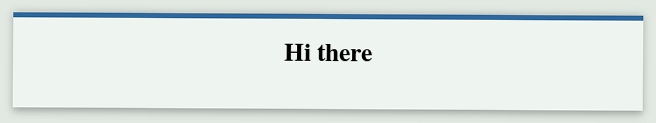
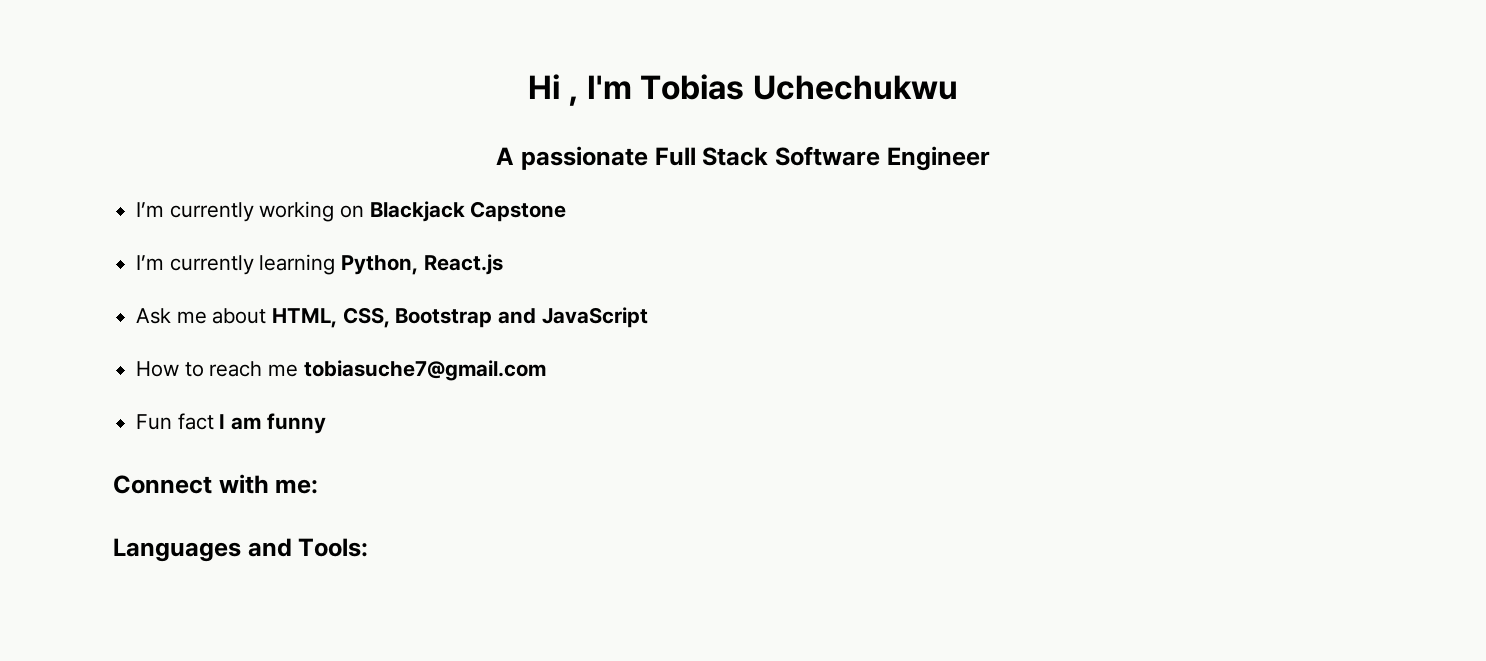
[317,43,374,62] there -> [568,74,959,106] [496,146,990,171] [136,201,567,222] [136,254,503,275] [136,307,648,328] [136,360,546,381] [136,413,326,434] [113,474,319,494] [113,538,369,562] , I'm Tobias Uchechukwu // A passionate Full Stack Software Engineer // I’m currently working on Blackjack Capstone // I’m currently learning Python, React.js // Ask me about HTML, CSS, Bootstrap and JavaScript // How to reach me tobiasuche7@gmail.com // Fun fact I am funny // Connect with me: // Languages and Tools:

